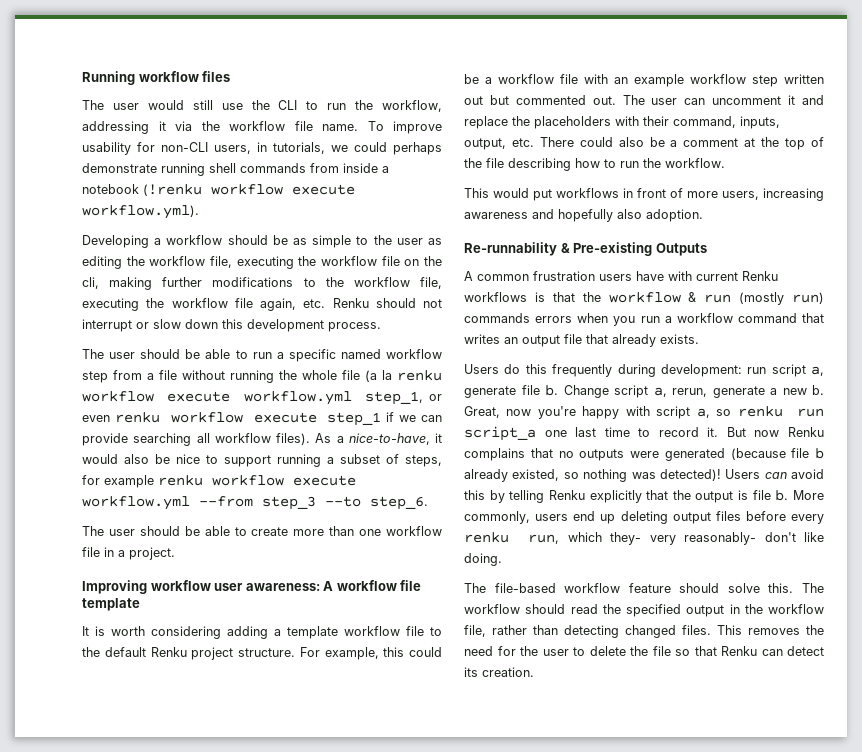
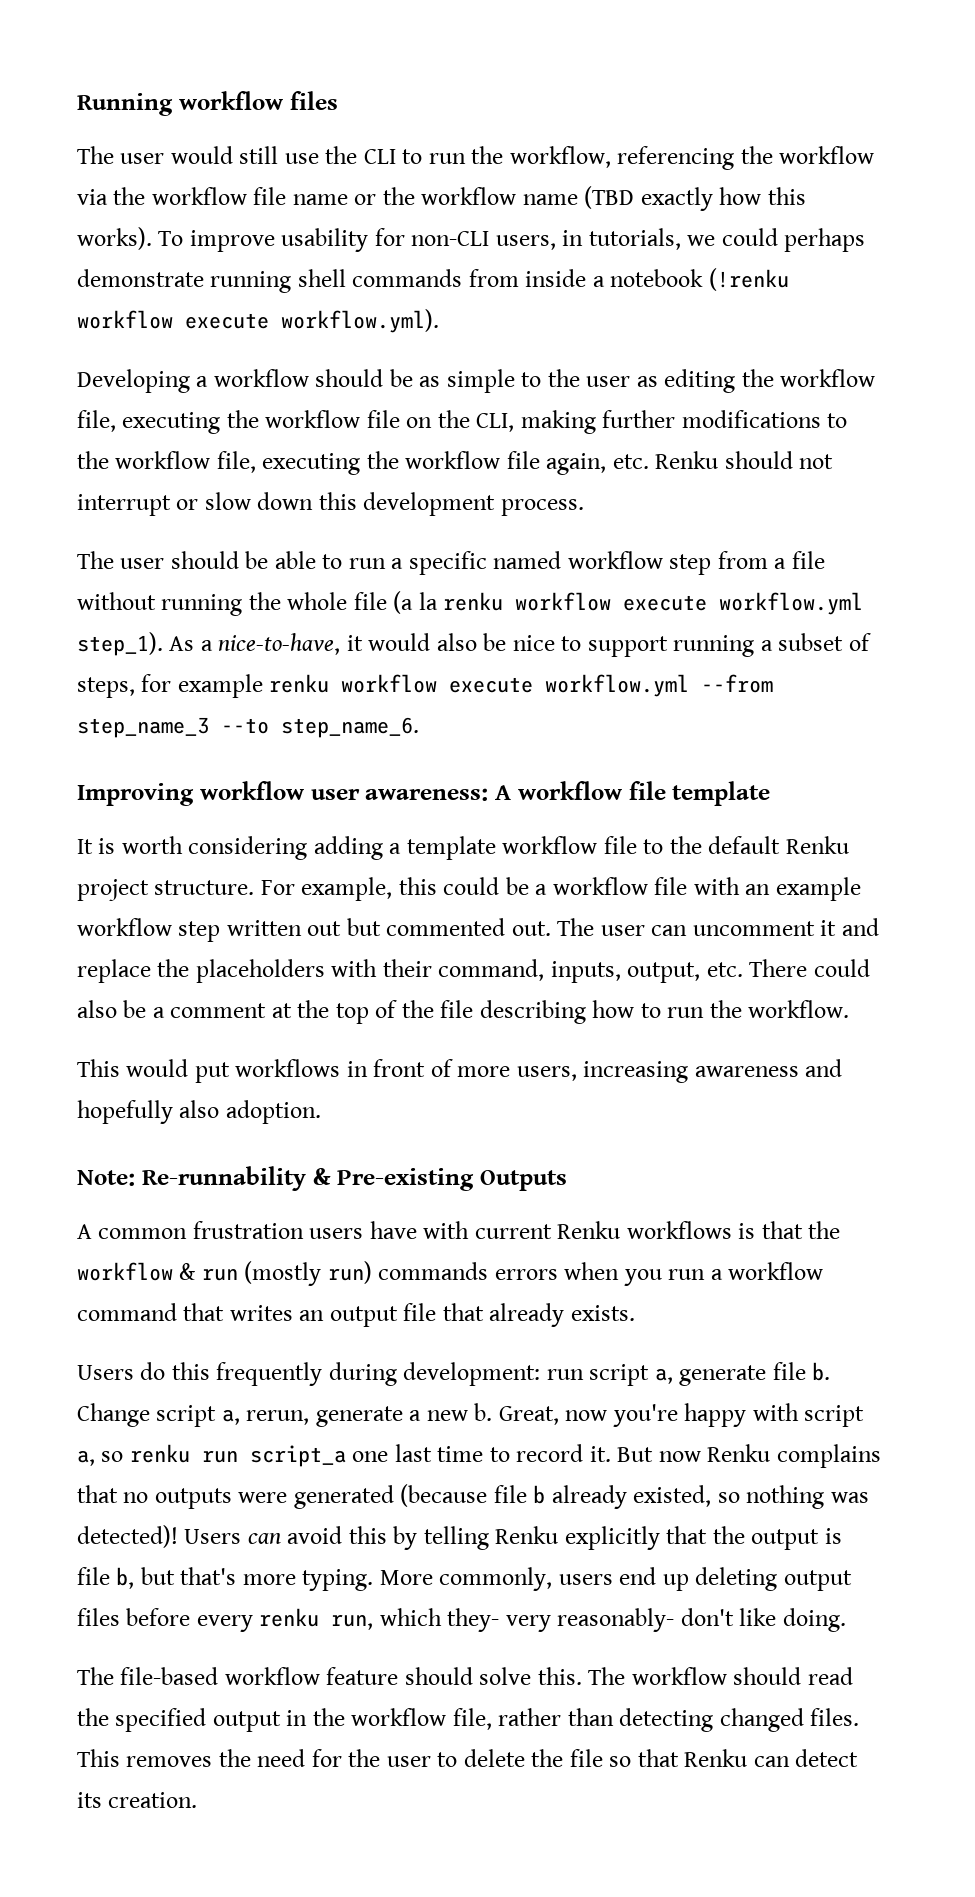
[82,121,166,134] addressing it -> [617,146,875,170] referencing the workflow
[322,124,358,131] name. -> [292,186,806,211] [77,227,152,250] name or the workflow name (TBD exactly how this works).
[82,277,99,289] cli, -> [476,413,515,432] CLI,
[365,391,443,405] [82,412,442,426] [82,433,310,446] step_1, or even renku workflow execute step_1 if we can provide searching all workflow files). -> [77,632,163,656] step_1).
[262,496,428,510] [82,526,442,536] [82,547,175,560] step_3 --to step_6. // The user should be able to create more than one workflow file in a project. -> [77,717,419,738] step_name_3 --to step_name_6.
(703, 215) none -> [77,1170,135,1186] Note:
[775,490,789,501] b. -> [116,1567,374,1591] b, but that's more typing.

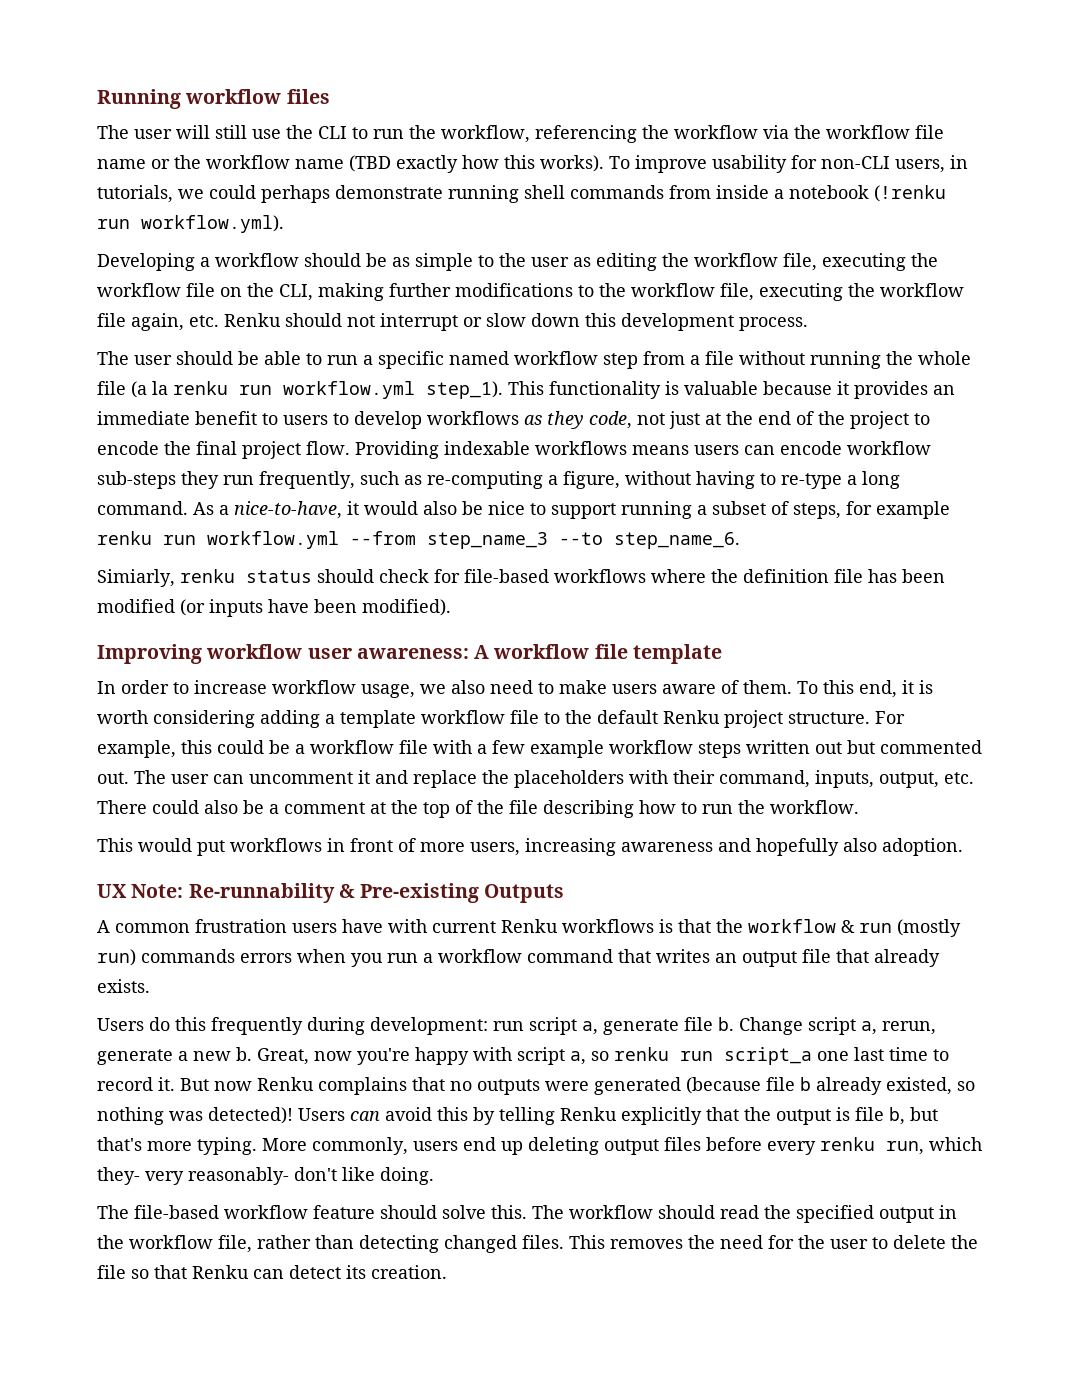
[170,146,233,164] would -> [176,125,210,139] will
[77,310,269,329] workflow execute -> [97,219,130,229] run
[515,592,864,615] [77,632,163,656] workflow execute workflow.yml step_1). -> [239,381,955,399] [97,411,930,429] [97,441,931,459] [97,471,900,489] [97,501,188,515] run workflow.yml step_1). This functionality is valuable because it provides an immediate benefit to users to develop workflows as they code, not just at the end of the project to encode the final project flow. Providing indexable workflows means users can encode workflow sub-steps they run frequently, such as re-computing a figure, without having to re-type a long command.
[341,674,534,693] workflow execute -> [163,535,196,545] run
(419, 727) none -> [97,569,945,587] [97,599,451,617] // Simiarly, renku status should check for file-based workflows where the definition file has been modified (or inputs have been modified).
[77,839,93,854] It -> [97,680,914,698] In order to increase workflow usage, we also need to make users aware of them. To this end, it
[745,884,771,895] an -> [477,740,525,754] a few
[178,921,221,942] step -> [698,742,741,758] steps
(321, 1112) none -> [97,884,127,898] UX

